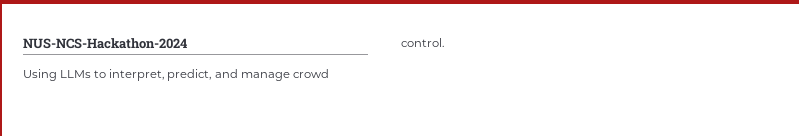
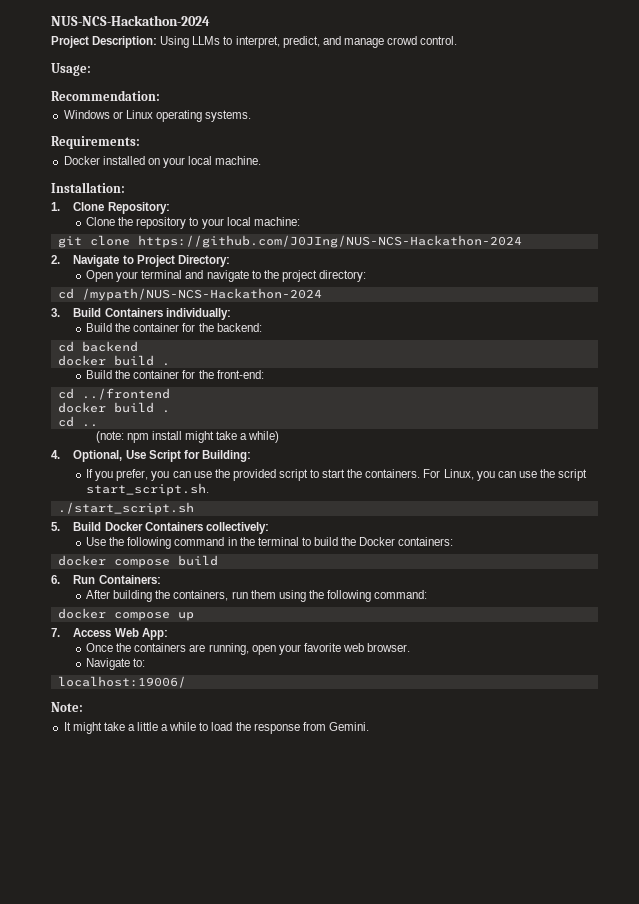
(187, 43) none -> [51,36,158,48] Project Description:
(444, 42) none -> [51,63,91,76] [51,90,160,101] [63,110,252,122] [51,136,140,149] [63,156,262,168] [51,182,125,193] [51,202,170,214] [86,217,300,229] [57,235,522,248] [51,255,230,267] [86,270,366,282] [57,288,322,301] [51,308,231,320] [86,323,262,332] [57,341,138,352] [57,355,170,366] [86,370,264,379] [57,388,170,400] [57,402,170,413] [57,416,98,427] [95,431,280,443] [51,450,251,462] [86,469,588,481] [86,483,210,496] [57,502,194,515] [51,522,269,534] [86,537,454,549] [57,555,218,568] [51,575,161,584] [86,590,428,602] [57,608,194,621] [51,628,168,640] [86,643,411,655] [86,658,146,670] [57,676,186,688] [51,702,83,712] [63,722,369,734] // Usage: // Recommendation: // Windows or Linux operating systems. // Requirements: // Docker installed on your local machine. // Installation: // 1. Clone Repository: // Clone the repository to your local machine: // git clone https://github.com/J0JIng/NUS-NCS-Hackathon-2024 // 2. Navigate to Project Directory: // Open your terminal and navigate to the project directory: // cd /mypath/NUS-NCS-Hackathon-2024 // 3. Build Containers individually: // Build the container for the backend: // cd backend // docker build . // Build the container for the front-end: // cd ../frontend // docker build . // cd .. // (note: npm install might take a while) // 4. Optional, Use Script for Building: // If you prefer, you can use the provided script to start the containers. For Linux, you can use the script start_script.sh. // ./start_script.sh // 5. Build Docker Containers collectively: // Use the following command in the terminal to build the Docker containers: // docker compose build // 6. Run Containers: // After building the containers, run them using the following command: // docker compose up // 7. Access Web App: // Once the containers are running, open your favorite web browser. // Navigate to: // localhost:19006/ // Note: // It might take a little a while to load the response from Gemini.

